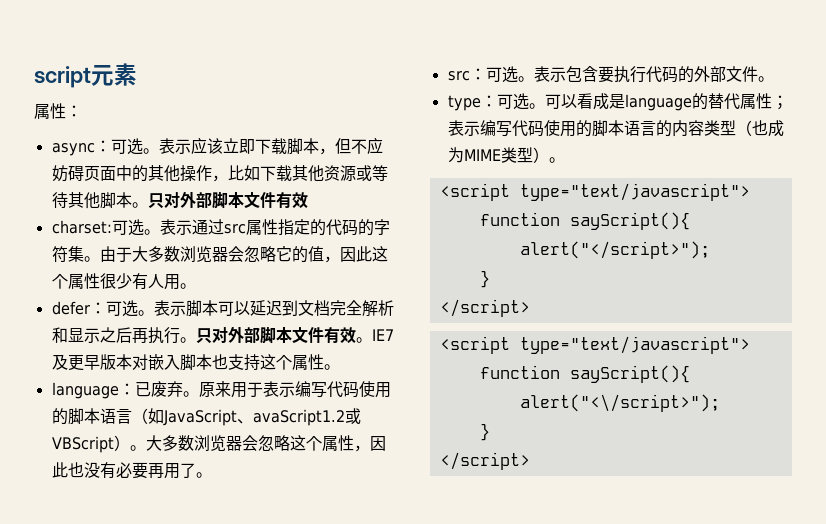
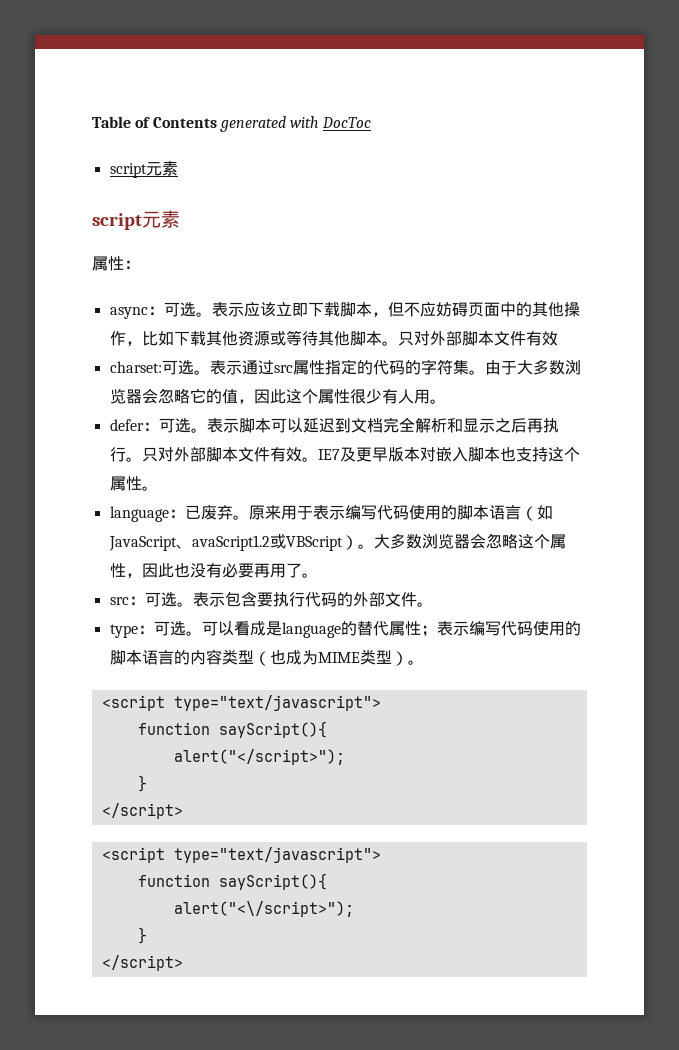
(34, 77) none -> [92,116,371,132] [109,161,178,178] Table of Contents generated with DocToc // script元素 //

